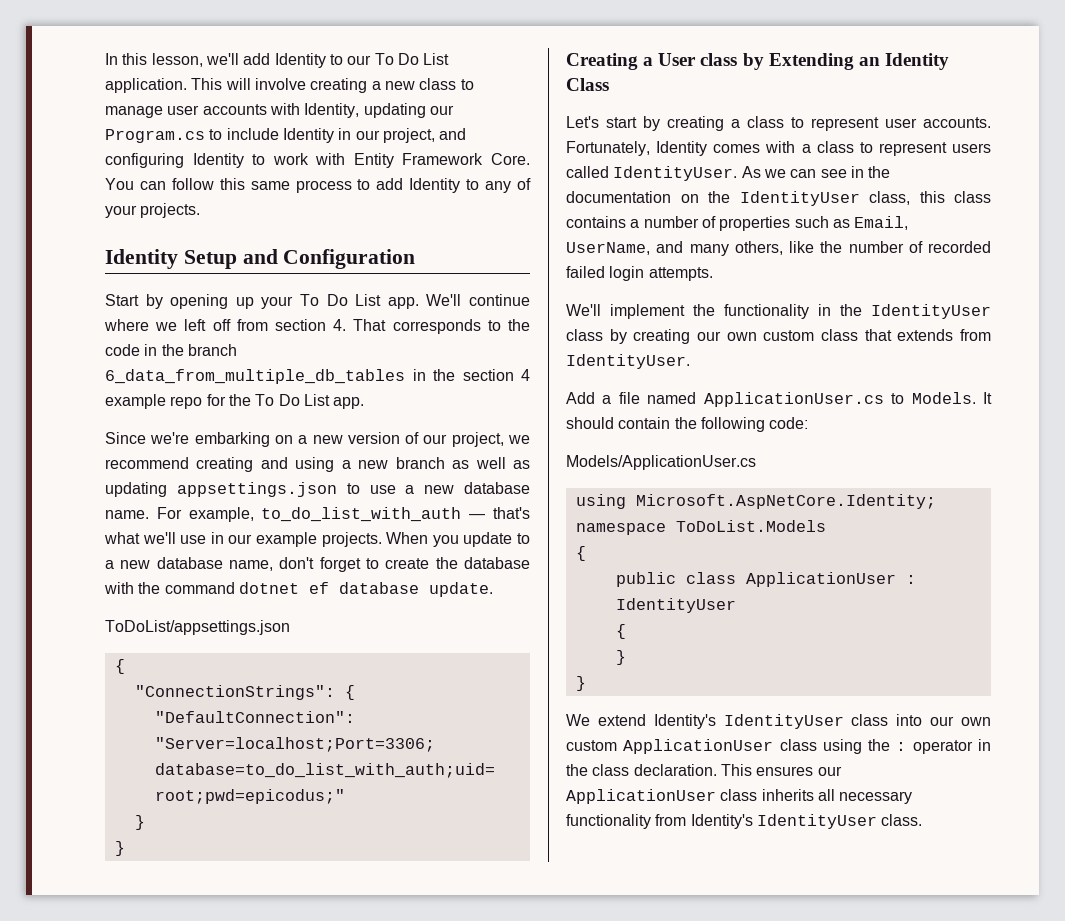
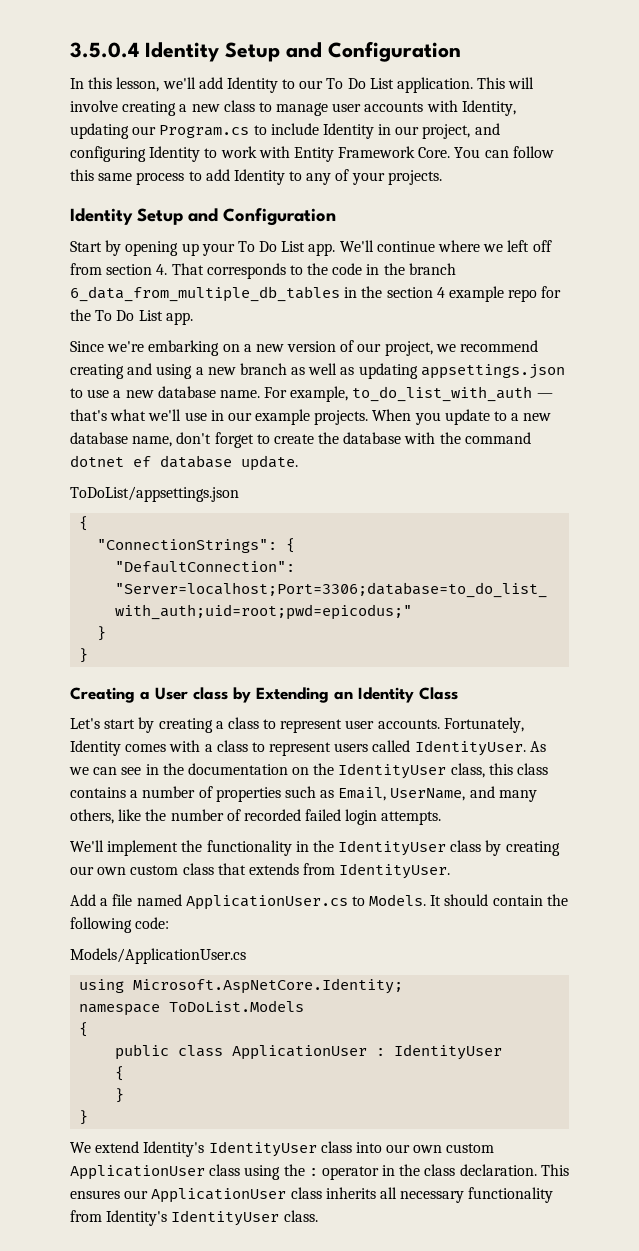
(105, 59) none -> [70,41,461,62] 3.5.0.4 Identity Setup and Configuration //

